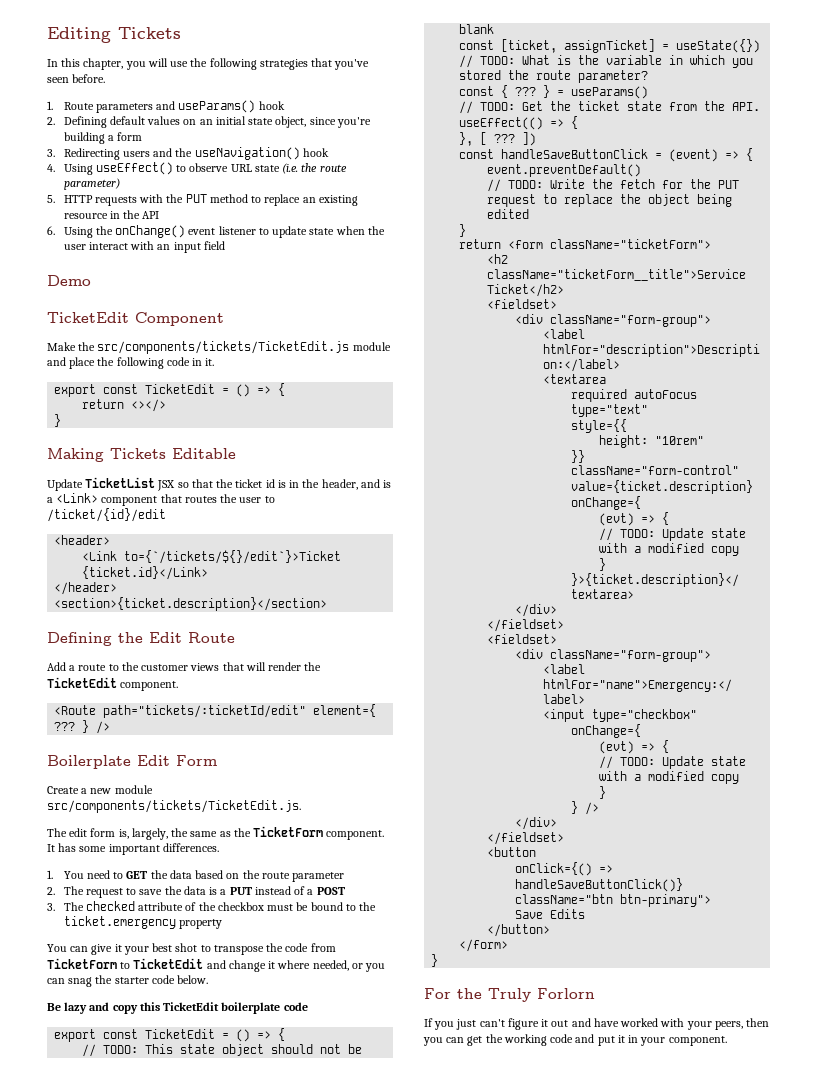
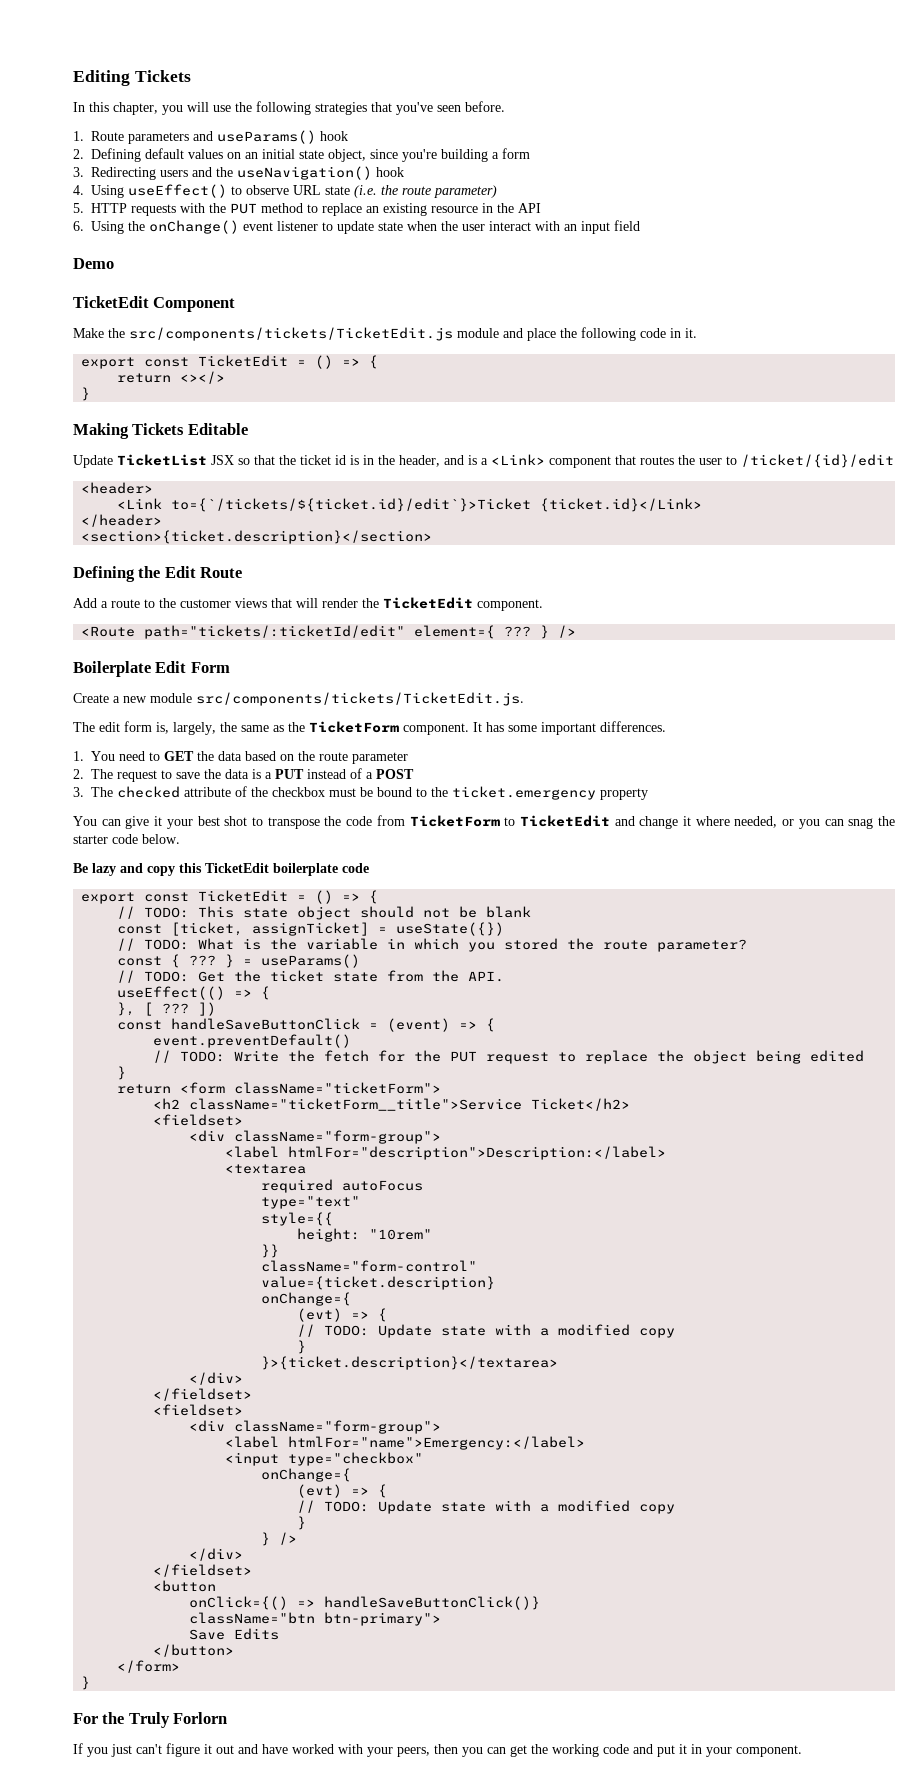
[124,550,342,564] to={`/tickets/${}/edit`}>Ticket -> [171,498,532,512] to={`/tickets/${ticket.id}/edit`}>Ticket

